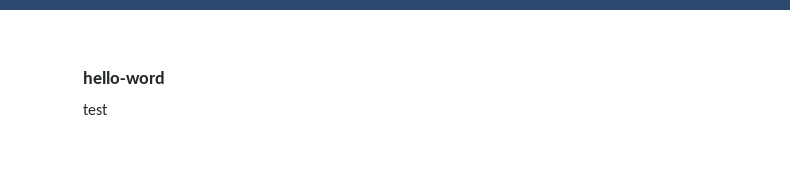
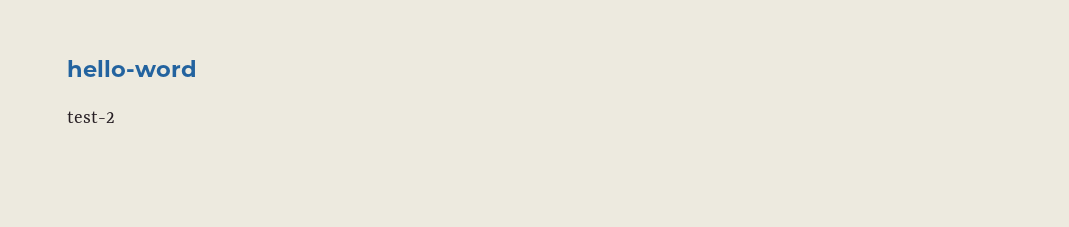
[83,104,108,115] test -> [67,111,115,123] test-2

